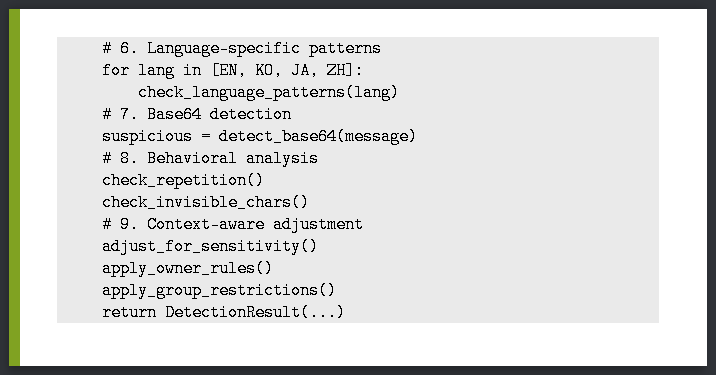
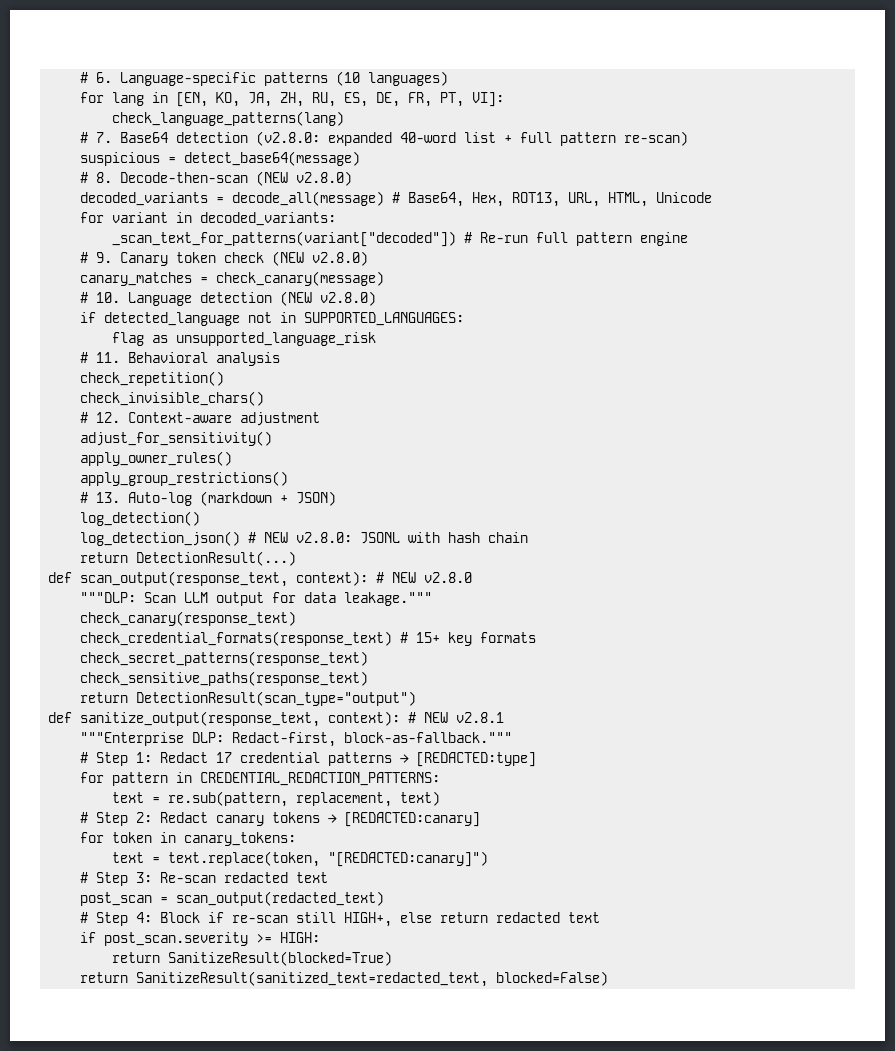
(383, 48) none -> [336,71,449,86] (10 languages)
[327,62,365,79] ZH]: -> [280,92,505,107] ZH, RU, ES, DE, FR, PT, VI]:
(293, 114) none -> [256,131,689,146] (v2.8.0: expanded 40-word list + full pattern re-scan)
(140, 158) none -> [120,171,353,186] [80,191,713,207] [80,212,337,226] [112,231,689,247] [80,251,369,266] [80,271,385,286] [80,291,377,306] [80,312,465,326] [112,332,377,346] [80,352,121,363] Decode-then-scan (NEW v2.8.0) // decoded_variants = decode_all(message) # Base64, Hex, ROT13, URL, HTML, Unicode // for variant in decoded_variants: // _scan_text_for_patterns(variant["decoded"]) # Re-run full pattern engine // # 9. Canary token check (NEW v2.8.0) // canary_matches = check_canary(message) // # 10. Language detection (NEW v2.8.0) // if detected_language not in SUPPORTED_LANGUAGES: // flag as unsupported_language_risk // # 11.
[120,216,140,233] 9. -> [96,412,121,423] 12.
[102,304,347,321] return DetectionResult(...) -> [80,491,337,506] [80,511,201,526] [80,531,529,546] [80,551,297,566] [48,571,473,587] [80,592,433,606] [80,611,297,626] [80,631,537,646] [80,651,369,666] [80,671,369,686] [80,691,417,706] [48,711,505,727] [80,732,513,747] [80,752,537,767] [80,772,441,786] [112,791,441,807] [80,812,481,827] [80,832,297,846] [112,851,489,867] [80,872,329,886] [80,891,385,906] [80,912,601,927] [80,932,321,946] [112,951,393,966] [80,971,609,987] # 13. Auto-log (markdown + JSON) // log_detection() // log_detection_json() # NEW v2.8.0: JSONL with hash chain // return DetectionResult(...) // def scan_output(response_text, context): # NEW v2.8.0 // """DLP: Scan LLM output for data leakage.""" // check_canary(response_text) // check_credential_formats(response_text) # 15+ key formats // check_secret_patterns(response_text) // check_sensitive_paths(response_text) // return DetectionResult(scan_type="output") // def sanitize_output(response_text, context): # NEW v2.8.1 // """Enterprise DLP: Redact-first, block-as-fallback.""" // # Step 1: Redact 17 credential patterns → [REDACTED:type] // for pattern in CREDENTIAL_REDACTION_PATTERNS: // text = re.sub(pattern, replacement, text) // # Step 2: Redact canary tokens → [REDACTED:canary] // for token in canary_tokens: // text = text.replace(token, "[REDACTED:canary]") // # Step 3: Re-scan redacted text // post_scan = scan_output(redacted_text) // # Step 4: Block if re-scan still HIGH+, else return redacted text // if post_scan.severity >= HIGH: // return SanitizeResult(blocked=True) // return SanitizeResult(sanitized_text=redacted_text, blocked=False)

